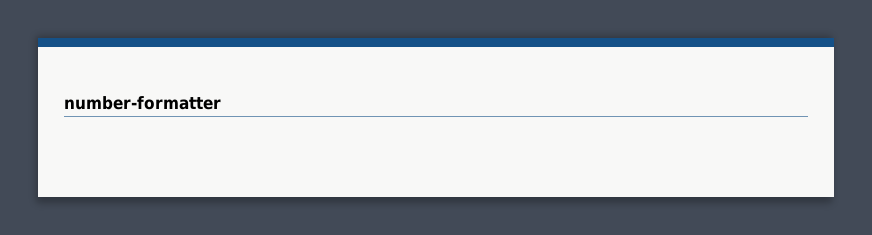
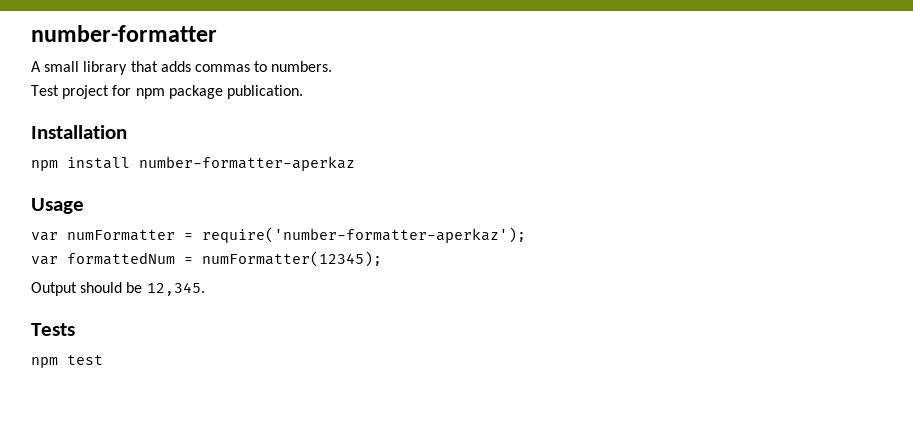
(221, 103) none -> [31,61,333,75] [31,85,303,99] [31,125,127,139] [31,156,355,171] [31,198,84,214] [31,227,526,243] [31,251,382,267] [31,282,205,296] [31,323,75,336] [31,355,103,368] // A small library that adds commas to numbers. // Test project for npm package publication. // Installation // npm install number-formatter-aperkaz // Usage // var numFormatter = require('number-formatter-aperkaz'); // var formattedNum = numFormatter(12345); // Output should be 12,345. // Tests // npm test

